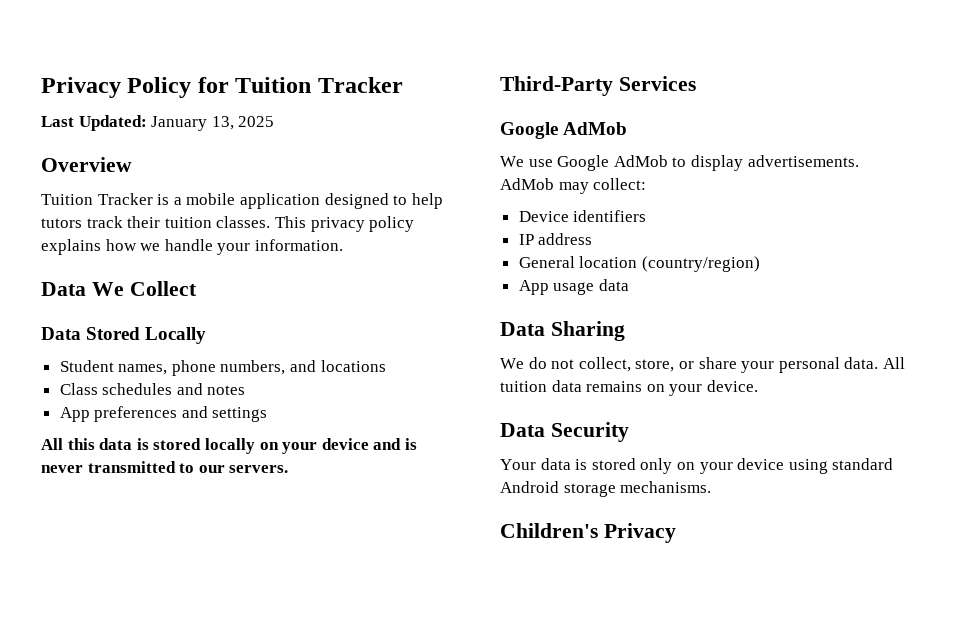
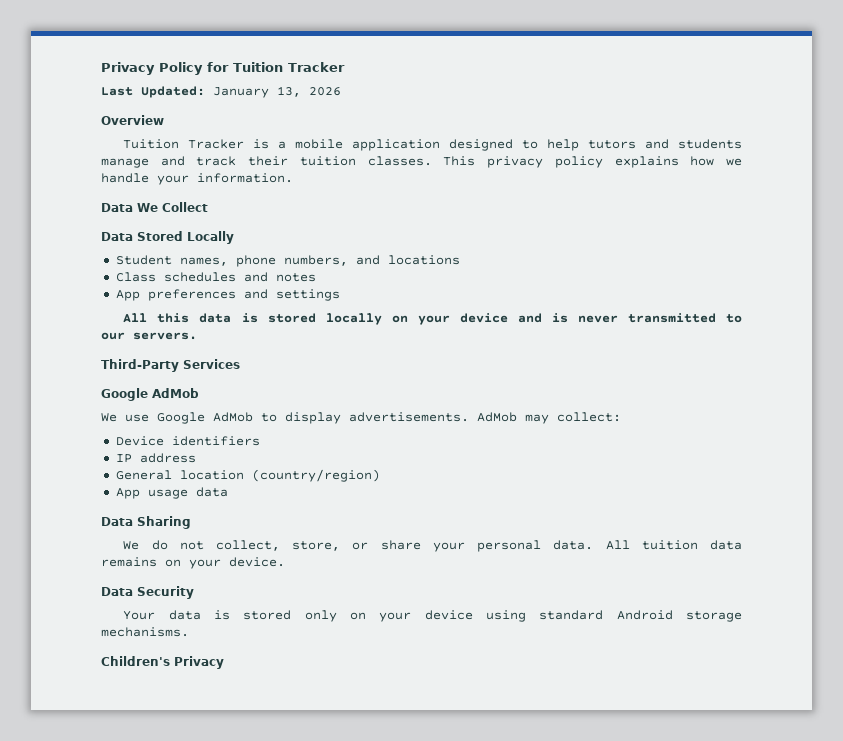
[238,116,275,127] 2025 -> [309,87,341,96] 2026
(82, 223) none -> [645,139,742,149] [101,156,185,168] and students manage and

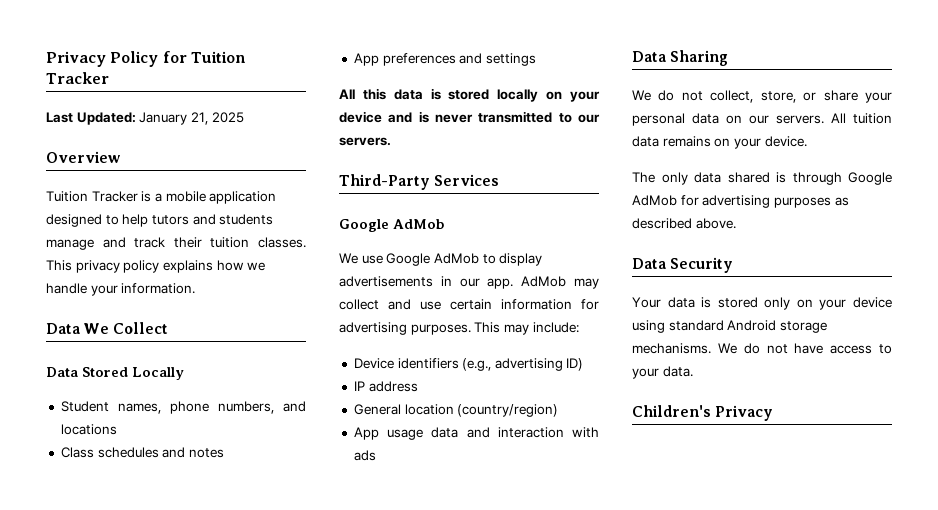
[277,86,341,97] 13, 2026 -> [190,112,244,125] 21, 2025
[349,412,621,424] advertisements. AdMob may collect: -> [339,276,599,289] [339,299,599,310] [339,322,579,335] advertisements in our app. AdMob may collect and use certain information for advertising purposes. This may include:
(260, 441) none -> [462,358,584,371] (e.g., advertising ID)
(228, 492) none -> [466,427,599,438] [353,450,376,461] and interaction with ads
[553,540,594,550] data. -> [692,113,824,124] data on our servers.
(285, 562) none -> [632,172,892,185] [632,195,849,208] [632,218,736,229] // The only data shared is through Google AdMob for advertising purposes as described above.
(189, 632) none -> [717,343,892,354] [632,366,693,379] We do not have access to your data.

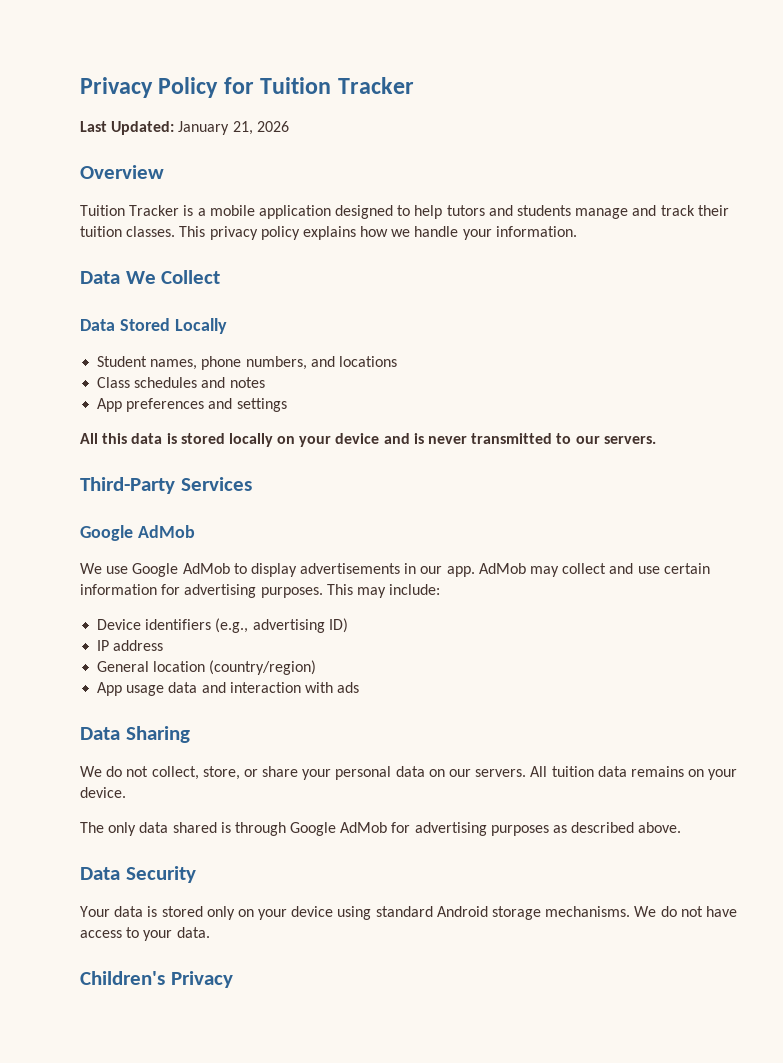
[211,112,244,123] 2025 -> [256,121,289,132] 2026

